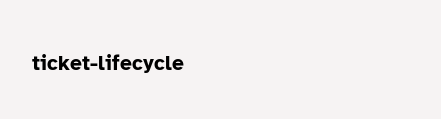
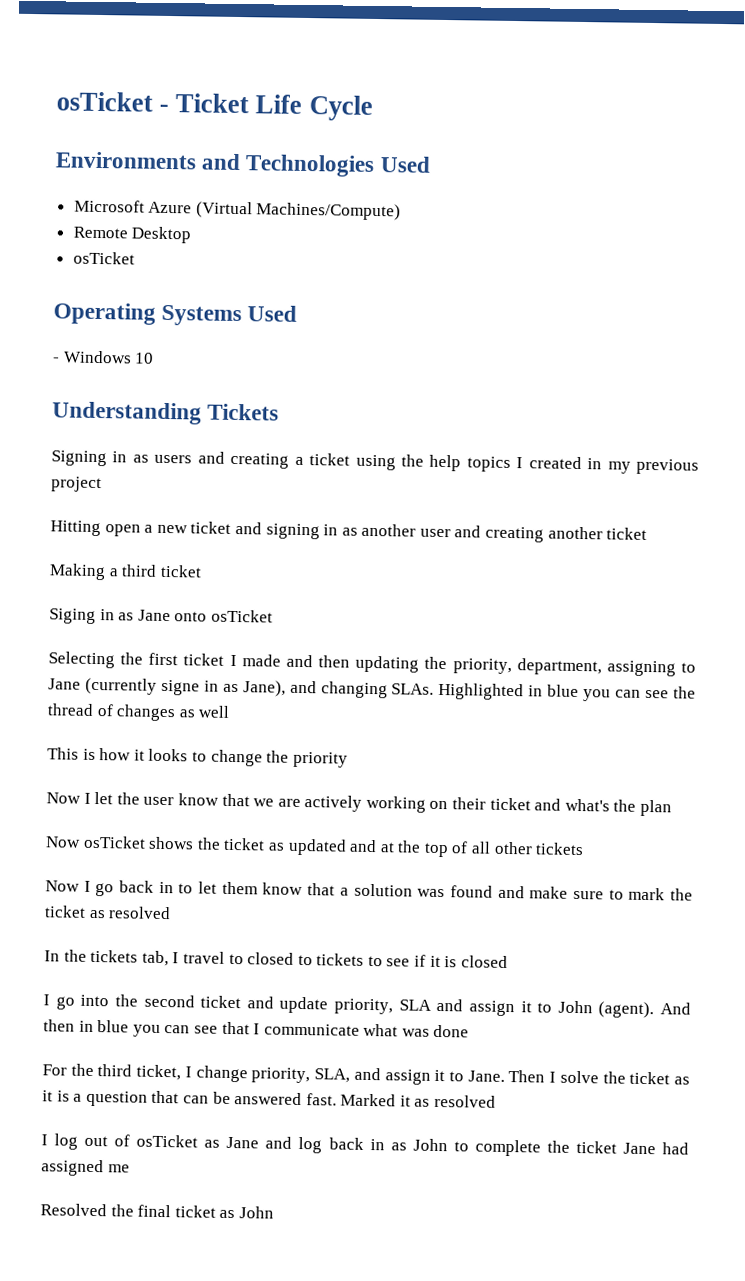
[32,54,184,73] ticket-lifecycle -> [56,91,373,121] [55,151,431,177] [73,199,402,221] [72,226,192,244] [72,251,135,265] [53,302,298,327] [52,350,155,364] [52,401,280,425] [51,450,699,475] [51,476,102,493] [50,520,648,543] [49,563,202,581] [49,608,273,624] [48,651,696,677] [48,677,696,702] [47,703,231,722] [47,747,348,768] [46,791,673,817] [45,835,585,858] [45,880,693,901] [44,905,172,920] [44,949,508,968] [43,994,691,1019] [43,1019,470,1038] [42,1063,690,1085] [42,1090,497,1108] [41,1133,689,1157] [41,1159,130,1177] [40,1203,274,1219] osTicket - Ticket Life Cycle // Environments and Technologies Used // Microsoft Azure (Virtual Machines/Compute) // Remote Desktop // osTicket // Operating Systems Used // - Windows 10 // Understanding Tickets // Signing in as users and creating a ticket using the help topics I created in my previous project // Hitting open a new ticket and signing in as another user and creating another ticket // Making a third ticket // Siging in as Jane onto osTicket // Selecting the first ticket I made and then updating the priority, department, assigning to Jane (currently signe in as Jane), and changing SLAs. Highlighted in blue you can see the thread of changes as well // This is how it looks to change the priority // Now I let the user know that we are actively working on their ticket and what's the plan // Now osTicket shows the ticket as updated and at the top of all other tickets // Now I go back in to let them know that a solution was found and make sure to mark the ticket as resolved // In the tickets tab, I travel to closed to tickets to see if it is closed // I go into the second ticket and update priority, SLA and assign it to John (agent). And then in blue you can see that I communicate what was done // For the third ticket, I change priority, SLA, and assign it to Jane. Then I solve the ticket as it is a question that can be answered fast. Marked it as resolved // I log out of osTicket as Jane and log back in as John to complete the ticket Jane had assigned me // Resolved the final ticket as John

